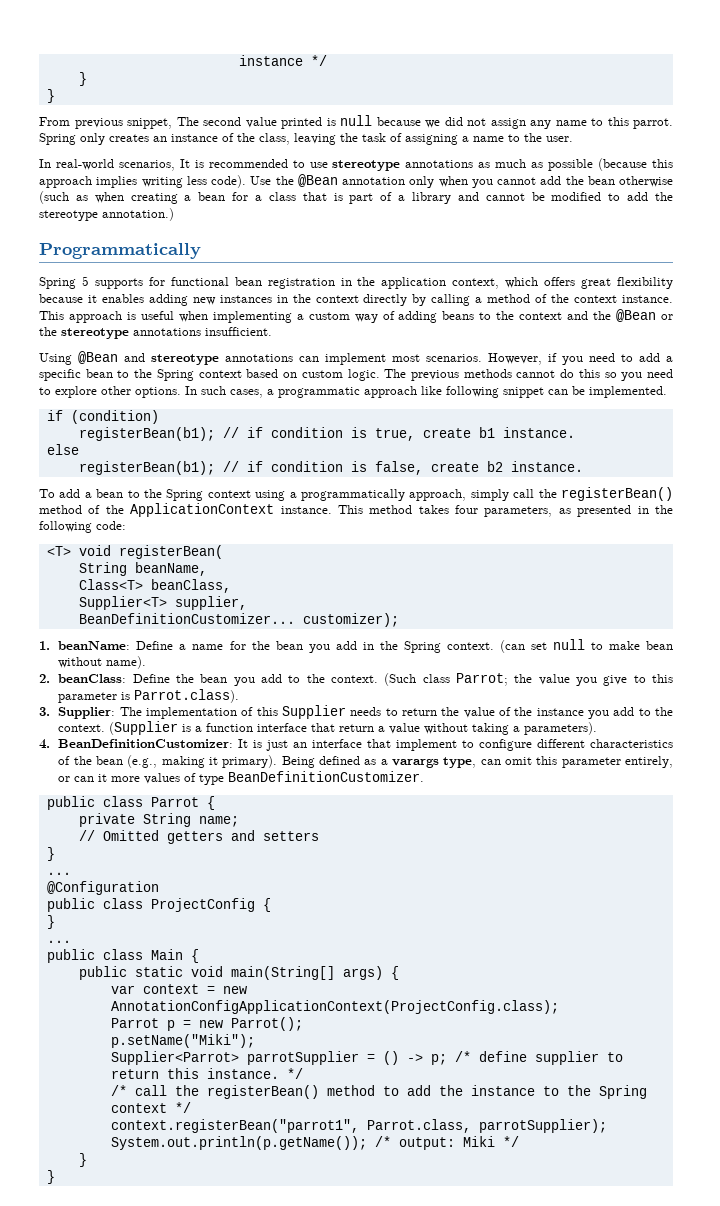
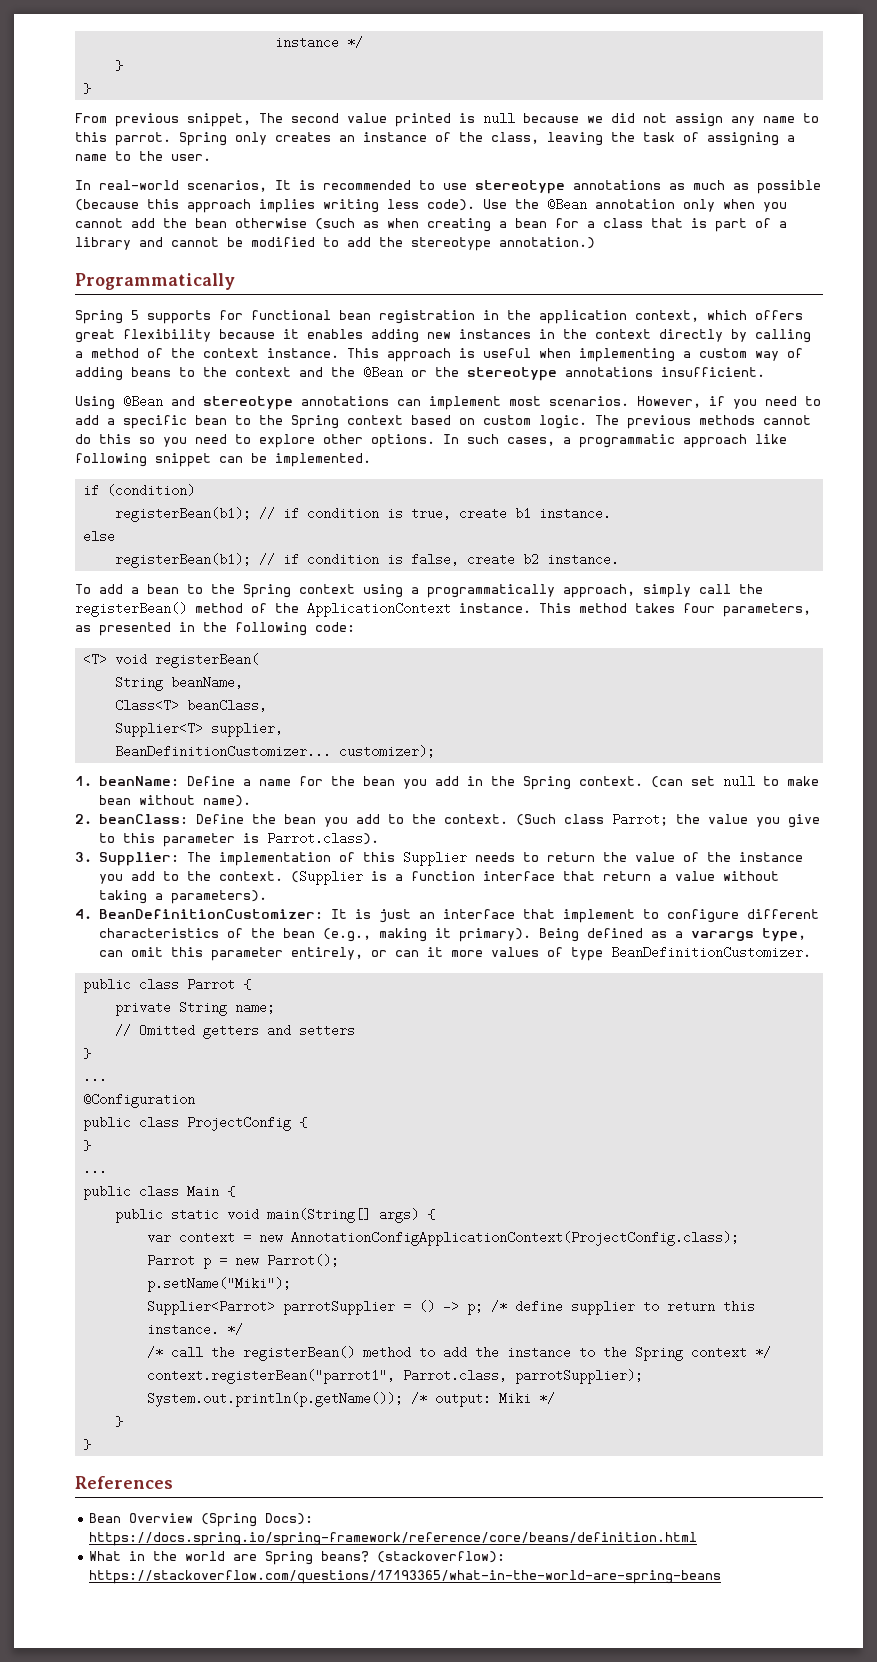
(55, 1177) none -> [75,1476,173,1489] [89,1513,314,1527] [89,1532,698,1546] [89,1551,506,1565] [89,1570,722,1584] // References // Bean Overview (Spring Docs): https://docs.spring.io/spring-framework/reference/core/beans/definition.html // What in the world are Spring beans? (stackoverflow): https://stackoverflow.com/questions/17193365/what-in-the-world-are-spring-beans

